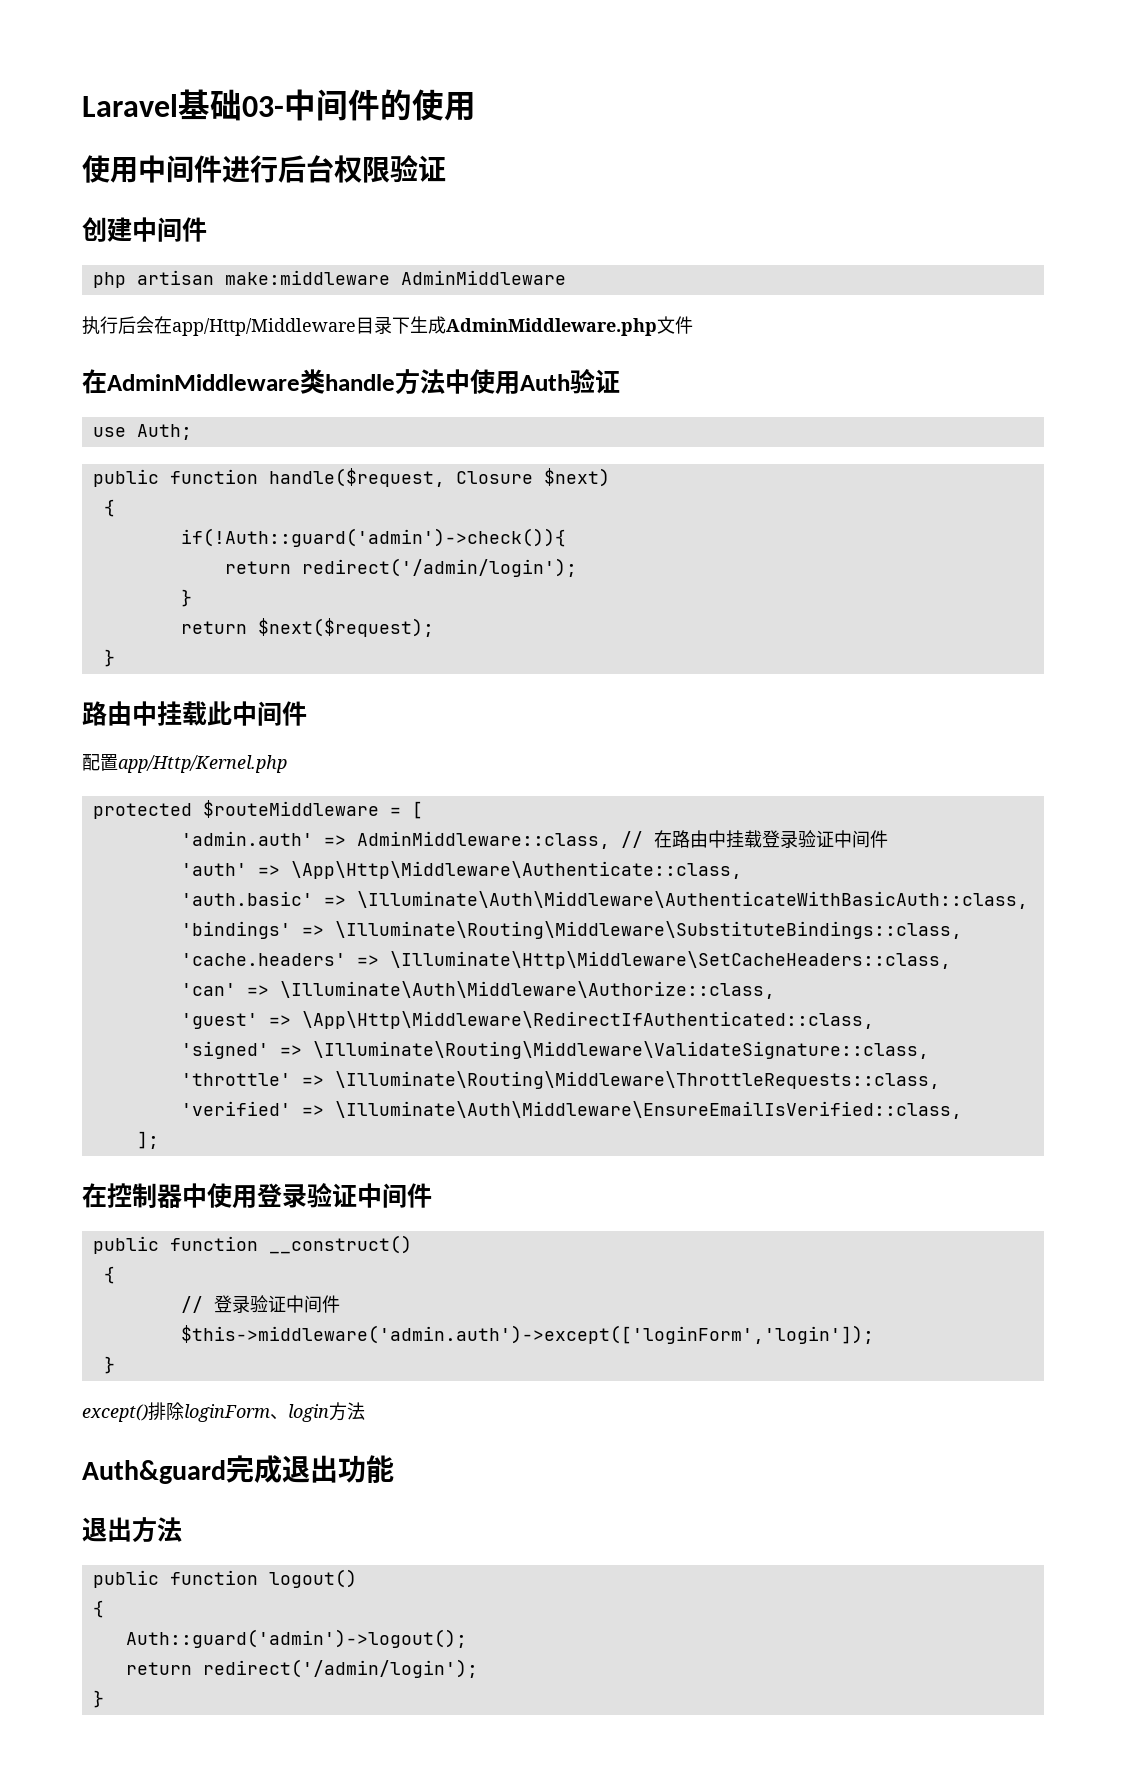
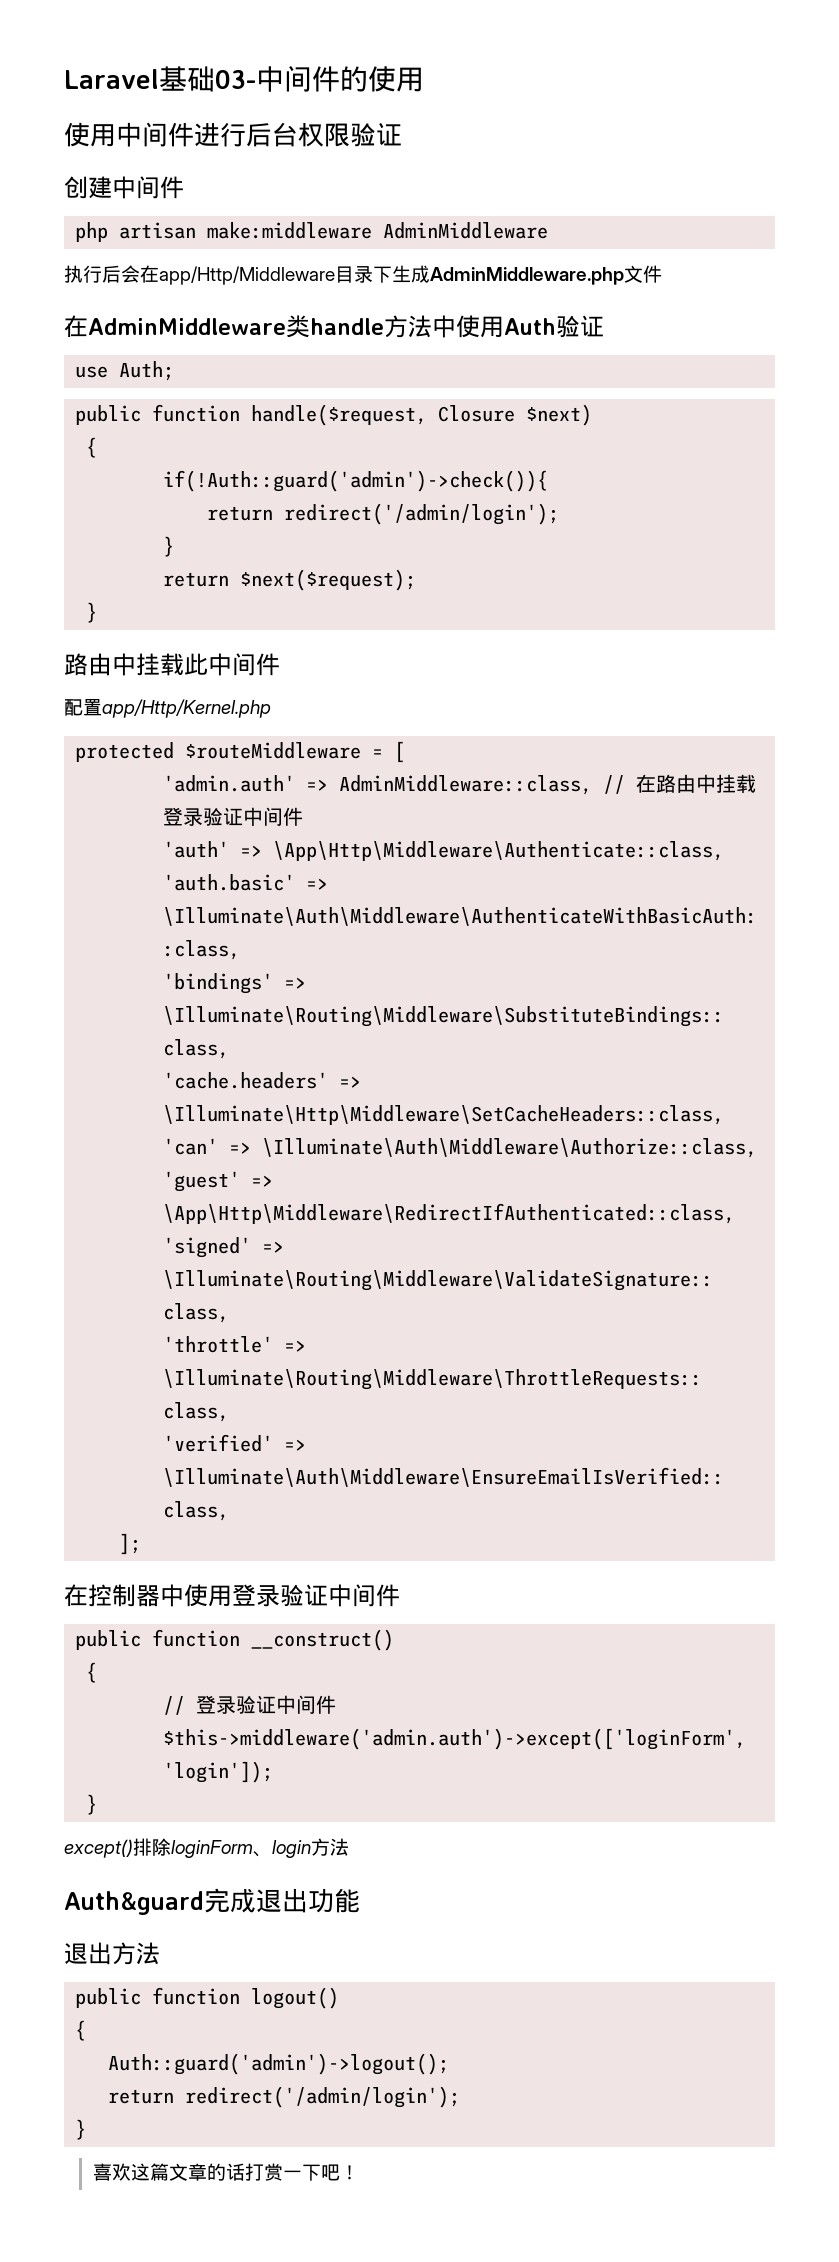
(104, 1699) none -> [92,2163,359,2181] // 喜欢这篇文章的话打赏一下吧！

